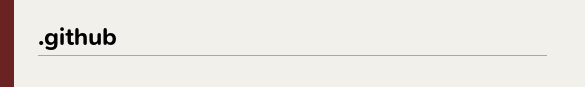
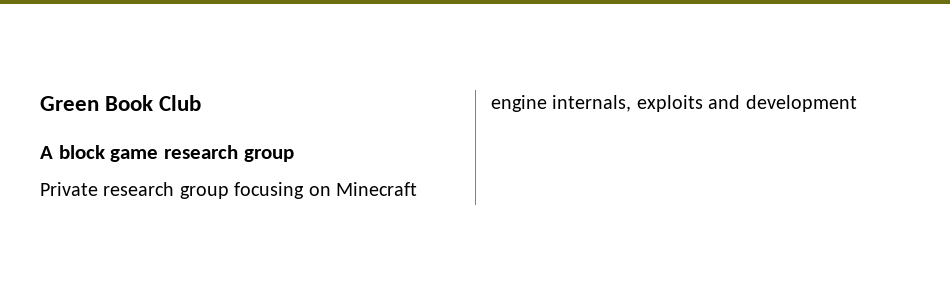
[38,27,117,50] .github -> [40,95,202,111] [40,145,294,162] [40,182,417,199] [491,95,857,112] Green Book Club // A block game research group // Private research group focusing on Minecraft engine internals, exploits and development

